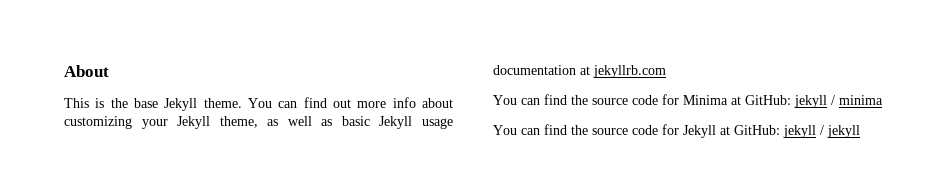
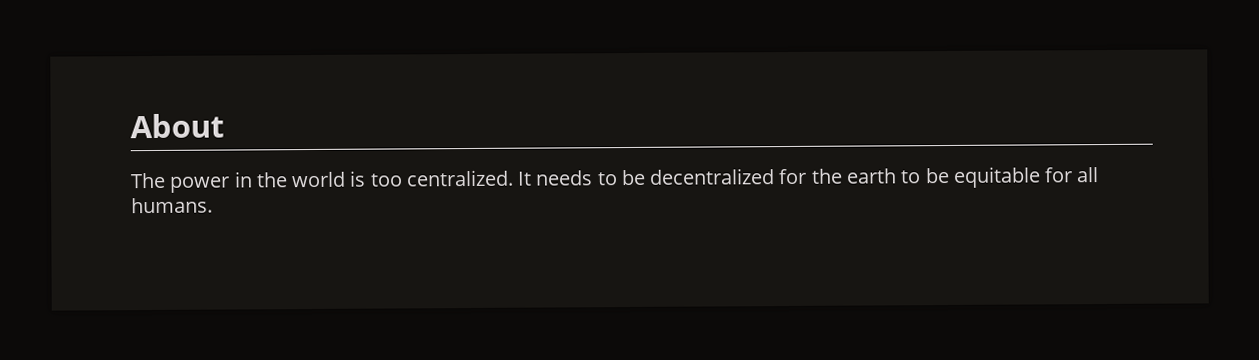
[64,97,453,111] [64,116,453,129] [493,65,666,78] [493,94,883,108] [493,124,860,138] This is the base Jekyll theme. You can find out more info about customizing your Jekyll theme, as well as basic Jekyll usage documentation at jekyllrb.com // You can find the source code for Minima at GitHub: jekyll / minima // You can find the source code for Jekyll at GitHub: jekyll / jekyll -> [130,166,1100,193] [131,197,213,214] The power in the world is too centralized. It needs to be decentralized for the earth to be equitable for all humans.

